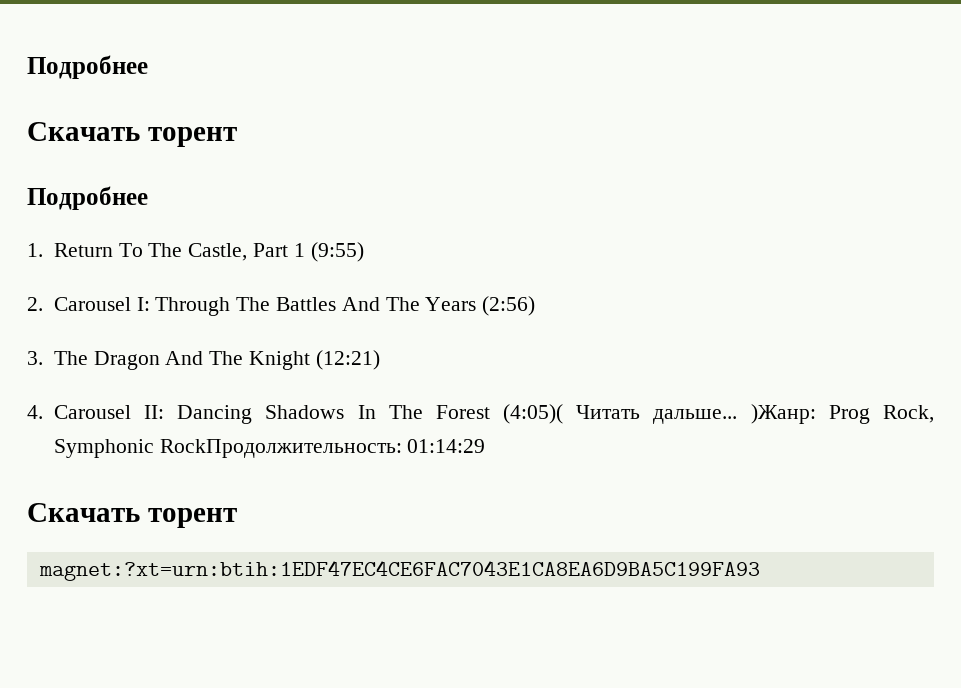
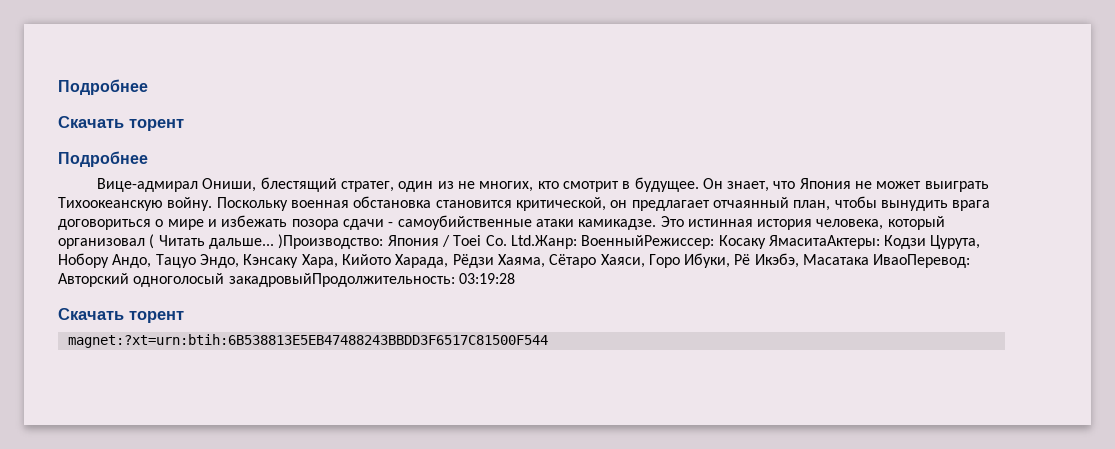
[27,242,364,262] [27,296,536,316] [27,350,380,370] [27,404,934,424] [53,439,486,458] [27,503,237,528] [38,560,760,581] 1. Return To The Castle, Part 1 (9:55) // 2. Carousel I: Through The Battles And The Years (2:56) // 3. The Dragon And The Knight (12:21) // 4. Carousel II: Dancing Shadows In The Forest (4:05)( Читать дальше... )Жанр: Prog Rock, Symphonic RockПродолжительность: 01:14:29 // Скачать торент // magnet:?xt=urn:btih:1EDF47EC4CE6FAC7043E1CA8EA6D9BA5C199FA93 -> [97,177,989,192] [58,196,991,211] [58,215,945,230] [58,234,981,249] [58,253,971,268] [58,273,515,287] [58,308,184,323] [67,334,548,348] Вице-адмирал Ониши, блестящий стратег, один из не многих, кто смотрит в будущее. Он знает, что Япония не может выиграть Тихоокеанскую войну. Поскольку военная обстановка становится критической, он предлагает отчаянный план, чтобы вынудить врага договориться о мире и избежать позора сдачи - самоубийственные атаки камикадзе. Это истинная история человека, который организовал ( Читать дальше... )Производство: Япония / Toei Co. Ltd.Жанр: ВоенныйРежиссер: Косаку ЯмаситаАктеры: Кодзи Цурута, Нобору Андо, Тацуо Эндо, Кэнсаку Хара, Кийото Харада, Рёдзи Хаяма, Сётаро Хаяси, Горо Ибуки, Рё Икэбэ, Масатака ИваоПеревод: Авторский одноголосый закадровыйПродолжительность: 03:19:28 // Скачать торент // magnet:?xt=urn:btih:6B538813E5EB47488243BBDD3F6517C81500F544

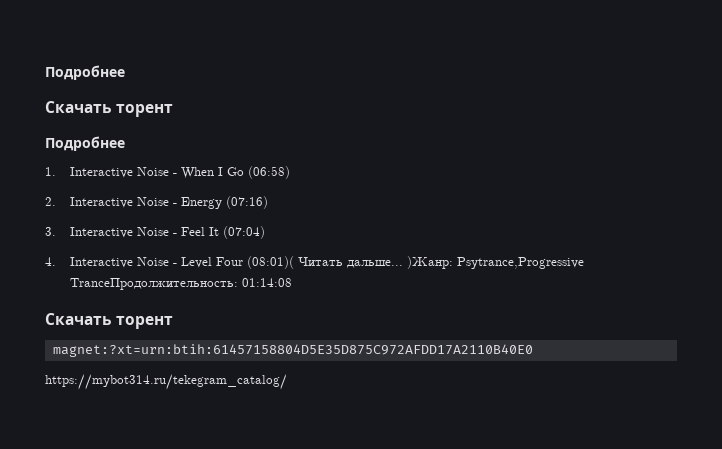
[97,177,989,192] [58,196,991,211] [58,215,945,230] [58,234,981,249] [58,253,971,268] [58,273,515,287] [58,308,184,323] [67,334,548,348] Вице-адмирал Ониши, блестящий стратег, один из не многих, кто смотрит в будущее. Он знает, что Япония не может выиграть Тихоокеанскую войну. Поскольку военная обстановка становится критической, он предлагает отчаянный план, чтобы вынудить врага договориться о мире и избежать позора сдачи - самоубийственные атаки камикадзе. Это истинная история человека, который организовал ( Читать дальше... )Производство: Япония / Toei Co. Ltd.Жанр: ВоенныйРежиссер: Косаку ЯмаситаАктеры: Кодзи Цурута, Нобору Андо, Тацуо Эндо, Кэнсаку Хара, Кийото Харада, Рёдзи Хаяма, Сётаро Хаяси, Горо Ибуки, Рё Икэбэ, Масатака ИваоПеревод: Авторский одноголосый закадровыйПродолжительность: 03:19:28 // Скачать торент // magnet:?xt=urn:btih:6B538813E5EB47488243BBDD3F6517C81500F544 -> [45,166,291,179] [45,196,269,209] [45,226,266,239] [45,256,585,269] [70,278,293,290] [45,313,174,329] [52,344,533,357] [45,374,287,390] 1. Interactive Noise - When I Go (06:58) // 2. Interactive Noise - Energy (07:16) // 3. Interactive Noise - Feel It (07:04) // 4. Interactive Noise - Level Four (08:01)( Читать дальше... )Жанр: Psytrance,Progressive TranceПродолжительность: 01:14:08 // Скачать торент // magnet:?xt=urn:btih:61457158804D5E35D875C972AFDD17A2110B40E0 // https://mybot314.ru/tekegram_catalog/

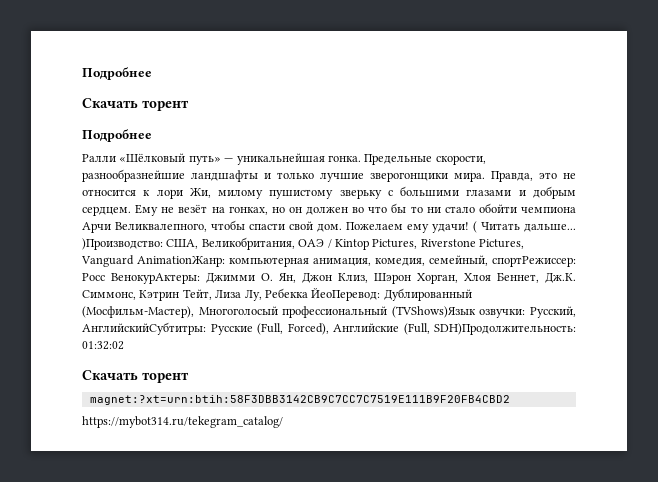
[45,166,291,179] [45,196,269,209] [45,226,266,239] [45,256,585,269] [70,278,293,290] [45,313,174,329] [52,344,533,357] 1. Interactive Noise - When I Go (06:58) // 2. Interactive Noise - Energy (07:16) // 3. Interactive Noise - Feel It (07:04) // 4. Interactive Noise - Level Four (08:01)( Читать дальше... )Жанр: Psytrance,Progressive TranceПродолжительность: 01:14:08 // Скачать торент // magnet:?xt=urn:btih:61457158804D5E35D875C972AFDD17A2110B40E0 -> [82,153,486,165] [82,169,576,182] [82,186,576,199] [82,203,576,216] [82,220,576,233] [82,237,524,250] [81,255,576,267] [82,272,576,284] [82,288,472,301] [82,306,576,318] [82,322,576,335] [82,341,124,350] [82,370,189,383] [89,395,510,405] Ралли «Шёлковый путь» — уникальнейшая гонка. Предельные скорости, разнообразнейшие ландшафты и только лучшие зверогонщики мира. Правда, это не относится к лори Жи, милому пушистому зверьку с большими глазами и добрым сердцем. Ему не везёт на гонках, но он должен во что бы то ни стало обойти чемпиона Арчи Великвалепного, чтобы спасти свой дом. Пожелаем ему удачи! ( Читать дальше... )Производство: США, Великобритания, ОАЭ / Kintop Pictures, Riverstone Pictures, Vanguard AnimationЖанр: компьютерная анимация, комедия, семейный, спортРежиссер: Росс ВенокурАктеры: Джимми О. Ян, Джон Клиз, Шэрон Хорган, Хлоя Беннет, Дж.К. Симмонс, Кэтрин Тейт, Лиза Лу, Ребекка ЙеоПеревод: Дублированный (Мосфильм-Мастер), Многоголосый профессиональный (TVShows)Язык озвучки: Русский, АнглийскийСубтитры: Русские (Full, Forced), Английские (Full, SDH)Продолжительность: 01:32:02 // Скачать торент // magnet:?xt=urn:btih:58F3DBB3142CB9C7CC7C7519E111B9F20FB4CBD2

